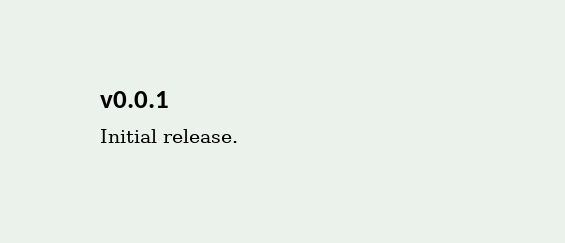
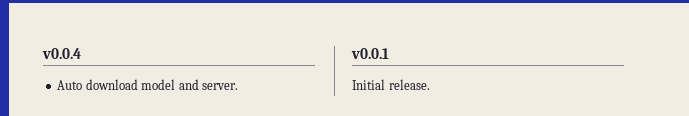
(100, 99) none -> [42,48,81,59] [57,79,239,90] v0.0.4 // Auto download model and server. //

